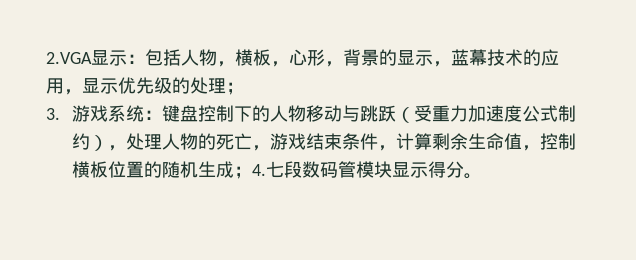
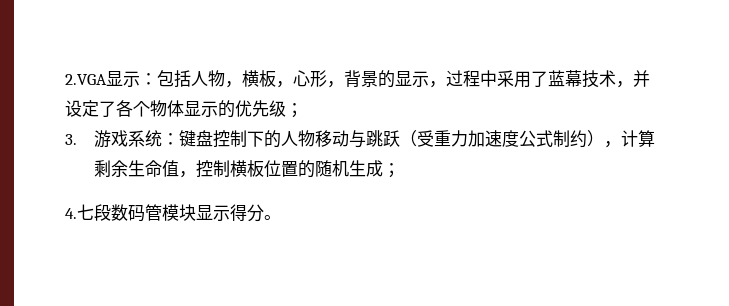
[451,49,559,66] [46,77,226,95] 蓝幕技术的应用，显示优先级的处理 -> [446,70,650,88] [65,100,286,118] 过程中采用了蓝幕技术，并设定了各个物体显示的优先级
[125,133,396,151] 处理人物的死亡，游戏结束条件， -> (622, 144) none
(252, 172) none -> (401, 170) //

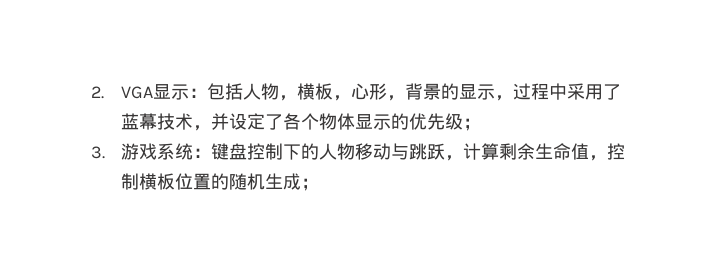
[65,74,107,85] 2.VGA -> [91,86,154,99] 2. VGA
[400,130,605,148] （受重力加速度公式制约） -> (446, 151) none
[65,204,281,222] // 4.七段数码管模块显示得分。 -> (320, 184) none

